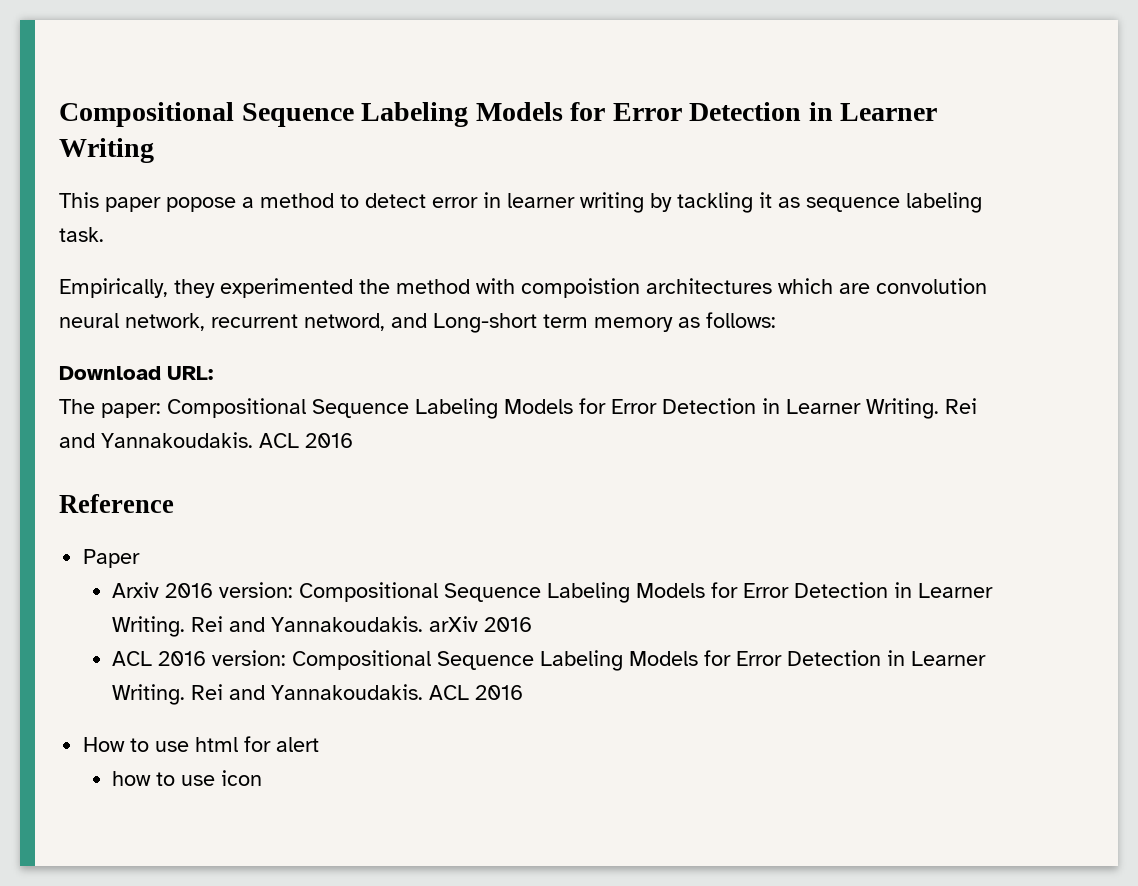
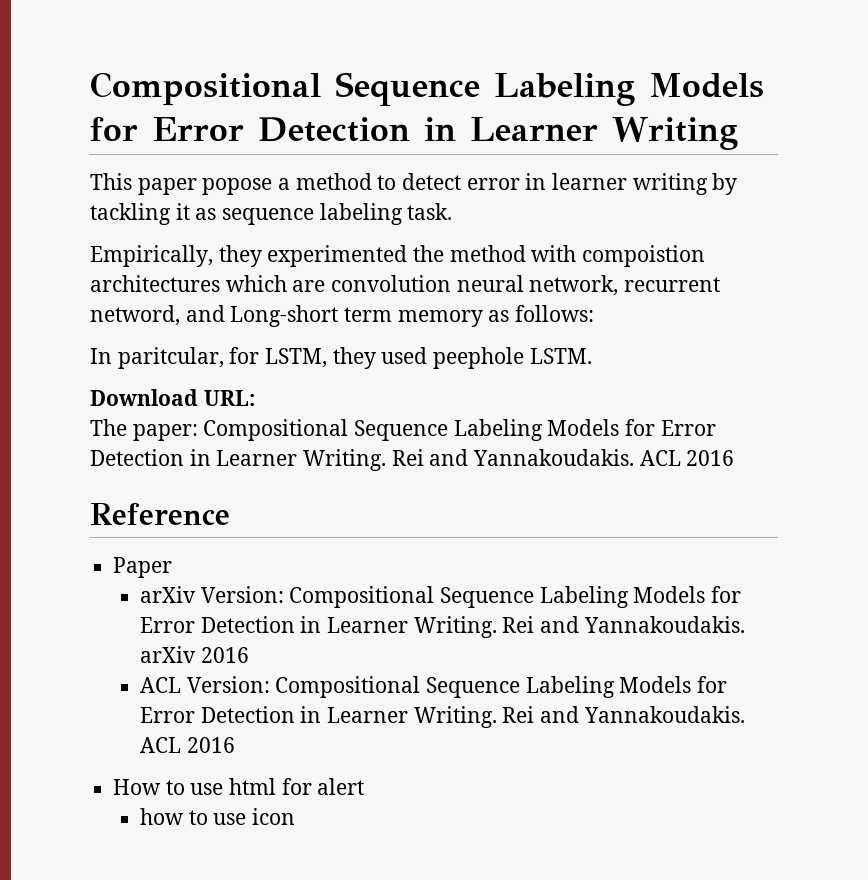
(776, 320) none -> [90,347,592,369] // In paritcular, for LSTM, they used peephole LSTM.
[112,582,294,598] Arxiv 2016 version: -> [139,586,284,603] arXiv Version:
[158,650,287,666] 2016 version: -> [186,676,270,693] Version:

